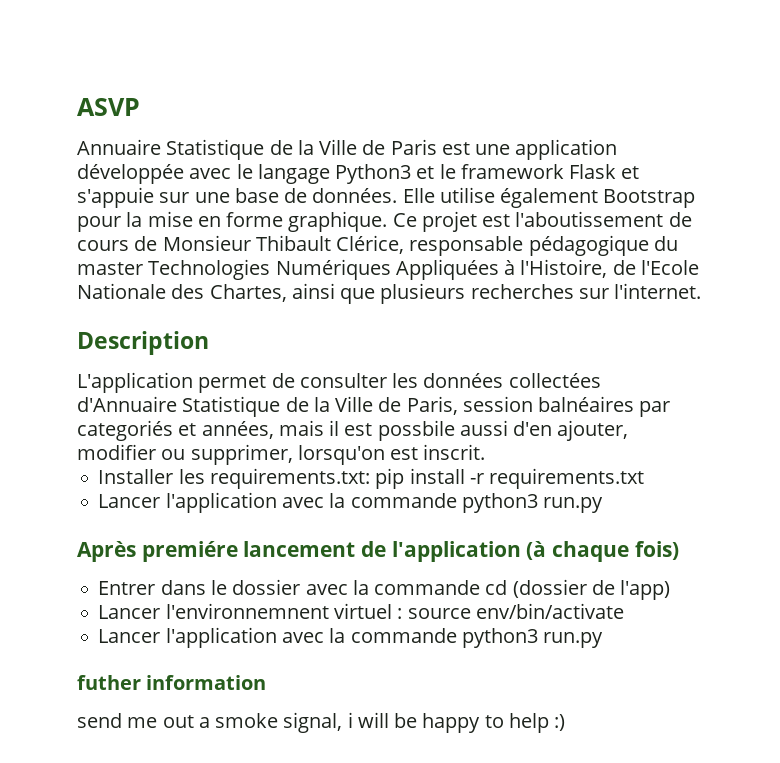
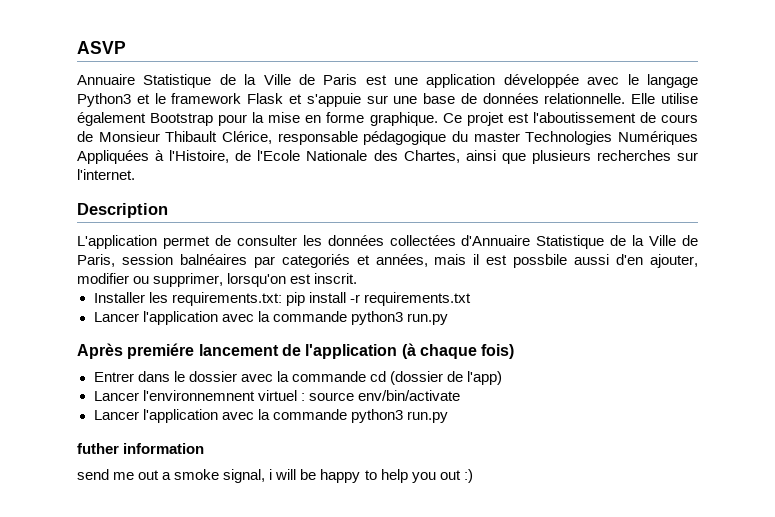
[312,188,398,203] données. -> [482,93,626,104] données relationnelle.
(549, 723) none -> [411,470,461,483] you out

